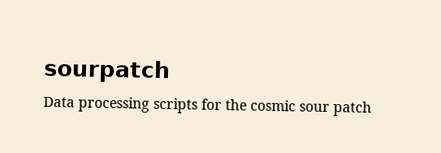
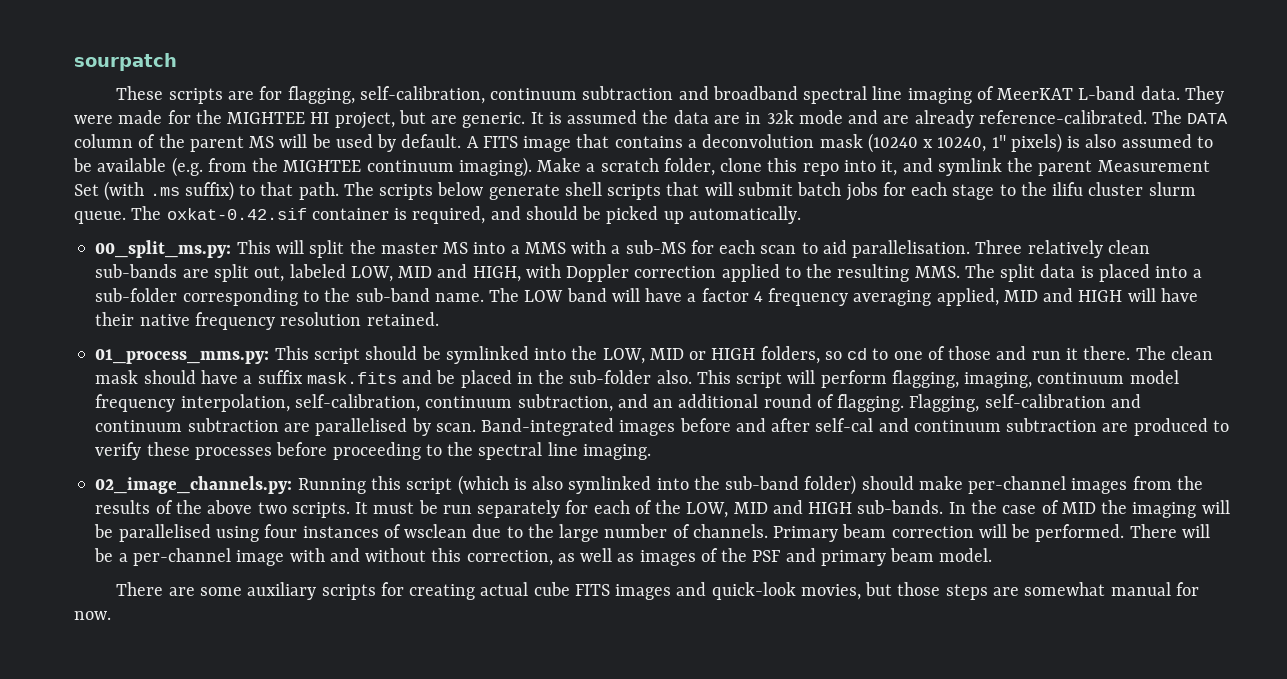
[43,96,372,117] Data processing scripts for the cosmic sour patch -> [116,86,1224,104] [74,110,1229,129] [74,133,1213,153] [73,157,1210,177] [74,181,1196,201] [74,206,801,224] [95,240,1151,258] [95,264,1202,282] [95,288,1199,306] [95,312,439,330] [95,346,1213,364] [95,370,1179,388] [95,394,1141,412] [95,418,1229,436] [95,442,651,460] [95,475,1203,495] [95,500,1230,518] [94,524,1211,542] [94,548,993,566] [116,582,1199,600] [74,611,111,620] These scripts are for flagging, self-calibration, continuum subtraction and broadband spectral line imaging of MeerKAT L-band data. They were made for the MIGHTEE HI project, but are generic. It is assumed the data are in 32k mode and are already reference-calibrated. The DATA column of the parent MS will be used by default. A FITS image that contains a deconvolution mask (10240 x 10240, 1" pixels) is also assumed to be available (e.g. from the MIGHTEE continuum imaging). Make a scratch folder, clone this repo into it, and symlink the parent Measurement Set (with .ms suffix) to that path. The scripts below generate shell scripts that will submit batch jobs for each stage to the ilifu cluster slurm queue. The oxkat-0.42.sif container is required, and should be picked up automatically. // 00_split_ms.py: This will split the master MS into a MMS with a sub-MS for each scan to aid parallelisation. Three relatively clean sub-bands are split out, labeled LOW, MID and HIGH, with Doppler correction applied to the resulting MMS. The split data is placed into a sub-folder corresponding to the sub-band name. The LOW band will have a factor 4 frequency averaging applied, MID and HIGH will have their native frequency resolution retained. // 01_process_mms.py: This script should be symlinked into the LOW, MID or HIGH folders, so cd to one of those and run it there. The clean mask should have a suffix mask.fits and be placed in the sub-folder also. This script will perform flagging, imaging, continuum model frequency interpolation, self-calibration, continuum subtraction, and an additional round of flagging. Flagging, self-calibration and continuum subtraction are parallelised by scan. Band-integrated images before and after self-cal and continuum subtraction are produced to verify these processes before proceeding to the spectral line imaging. // 02_image_channels.py: Running this script (which is also symlinked into the sub-band folder) should make per-channel images from the results of the above two scripts. It must be run separately for each of the LOW, MID and HIGH sub-bands. In the case of MID the imaging will be parallelised using four instances of wsclean due to the large number of channels. Primary beam correction will be performed. There will be a per-channel image with and without this correction, as well as images of the PSF and primary beam model. // There are some auxiliary scripts for creating actual cube FITS images and quick-look movies, but those steps are somewhat manual for now.

